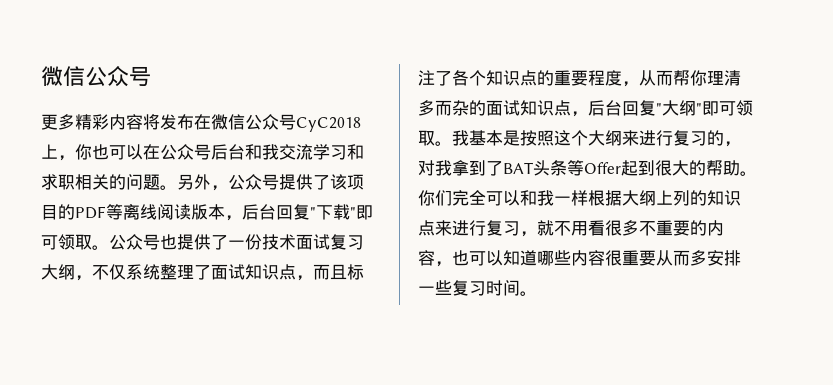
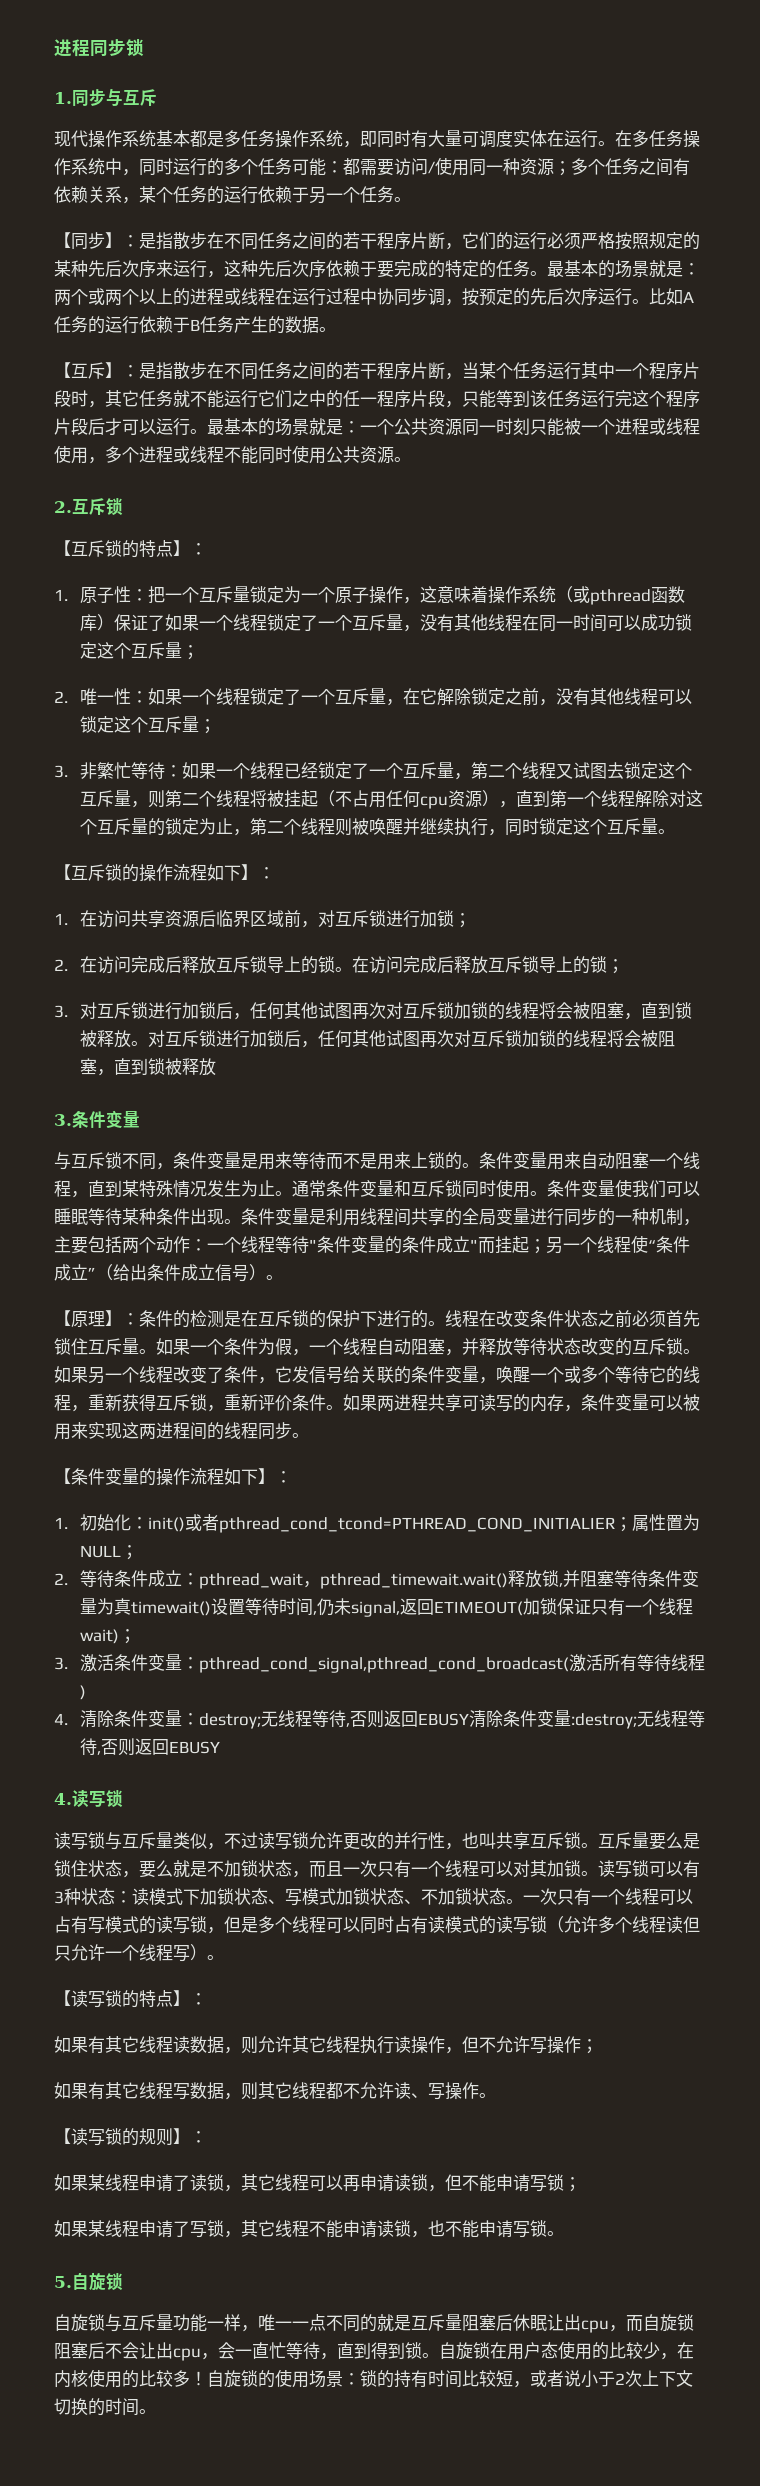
[41,66,151,87] [41,114,361,132] [41,144,364,161] [41,174,364,191] [41,204,373,221] [41,234,364,250] [41,264,364,281] [418,70,741,87] [418,100,753,117] [418,130,741,147] [418,160,757,176] [418,190,741,206] [418,220,724,237] [418,250,741,267] [418,280,486,296] 微信公众号 // 更多精彩内容将发布在微信公众号CyC2018上，你也可以在公众号后台和我交流学习和求职相关的问题。另外，公众号提供了该项目的PDF等离线阅读版本，后台回复"下载"即可领取。公众号也提供了一份技术面试复习大纲，不仅系统整理了面试知识点，而且标注了各个知识点的重要程度，从而帮你理清多而杂的面试知识点，后台回复"大纲"即可领取。我基本是按照这个大纲来进行复习的，对我拿到了BAT头条等Offer起到很大的帮助。你们完全可以和我一样根据大纲上列的知识点来进行复习，就不用看很多不重要的内容，也可以知道哪些内容很重要从而多安排一些复习 -> [54,39,144,57] [54,88,157,106] [54,130,700,148] [54,157,690,176] [54,186,411,204] [54,232,700,250] [54,260,700,278] [54,288,694,306] [54,316,336,334] [54,362,700,380] [54,390,700,408] [54,418,700,436] [54,445,411,464] [54,498,123,515] [54,540,207,558] [54,586,686,605] [80,614,693,632] [80,642,200,660] [54,688,693,706] [80,716,217,734] [54,762,693,780] [80,790,704,809] [80,818,676,836] [54,864,275,882] [54,910,472,928] [54,956,625,974] [54,1002,693,1020] [80,1030,676,1048] [80,1058,217,1076] [54,1110,140,1128] [54,1152,700,1170] [54,1179,700,1198] [54,1208,700,1226] [54,1235,690,1254] [54,1264,283,1282] [54,1310,700,1328] [54,1338,700,1356] [54,1366,700,1384] [54,1394,700,1412] [54,1422,309,1440] [54,1468,292,1486] [54,1514,701,1533] [80,1545,139,1560] [54,1570,700,1589] [80,1598,694,1617] [80,1629,137,1644] [54,1654,706,1673] [80,1685,87,1700] [54,1710,706,1729] [80,1738,221,1756] [54,1790,123,1808] [54,1832,700,1850] [54,1860,700,1878] [54,1888,693,1906] [54,1916,700,1934] [54,1944,224,1962] [54,1990,207,2008] [54,2036,598,2054] [54,2082,496,2100] [54,2128,207,2146] [54,2174,581,2192] [54,2220,564,2238] [54,2272,123,2291] [54,2314,694,2333] [54,2341,694,2361] [54,2369,693,2388] [54,2398,105,2416] 进程同步锁 // 1.同步与互斥 // 现代操作系统基本都是多任务操作系统，即同时有大量可调度实体在运行。在多任务操作系统中，同时运行的多个任务可能：都需要访问/使用同一种资源；多个任务之间有依赖关系，某个任务的运行依赖于另一个任务。 // 【同步】：是指散步在不同任务之间的若干程序片断，它们的运行必须严格按照规定的某种先后次序来运行，这种先后次序依赖于要完成的特定的任务。最基本的场景就是：两个或两个以上的进程或线程在运行过程中协同步调，按预定的先后次序运行。比如A任务的运行依赖于B任务产生的数据。 // 【互斥】：是指散步在不同任务之间的若干程序片断，当某个任务运行其中一个程序片段时，其它任务就不能运行它们之中的任一程序片段，只能等到该任务运行完这个程序片段后才可以运行。最基本的场景就是：一个公共资源同一时刻只能被一个进程或线程使用，多个进程或线程不能同时使用公共资源。 // 2.互斥锁 // 【互斥锁的特点】： // 1.原子性：把一个互斥量锁定为一个原子操作，这意味着操作系统（或pthread函数库）保证了如果一个线程锁定了一个互斥量，没有其他线程在同一时间可以成功锁定这个互斥量； // 2.唯一性：如果一个线程锁定了一个互斥量，在它解除锁定之前，没有其他线程可以锁定这个互斥量； // 3.非繁忙等待：如果一个线程已经锁定了一个互斥量，第二个线程又试图去锁定这个互斥量，则第二个线程将被挂起（不占用任何cpu资源），直到第一个线程解除对这个互斥量的锁定为止，第二个线程则被唤醒并继续执行，同时锁定这个互斥量。 // 【互斥锁的操作流程如下】： // 1.在访问共享资源后临界区域前，对互斥锁进行加锁； // 2.在访问完成后释放互斥锁导上的锁。在访问完成后释放互斥锁导上的锁； // 3.对互斥锁进行加锁后，任何其他试图再次对互斥锁加锁的线程将会被阻塞，直到锁被释放。对互斥锁进行加锁后，任何其他试图再次对互斥锁加锁的线程将会被阻塞，直到锁被释放 // 3.条件变量 // 与互斥锁不同，条件变量是用来等待而不是用来上锁的。条件变量用来自动阻塞一个线程，直到某特殊情况发生为止。通常条件变量和互斥锁同时使用。条件变量使我们可以睡眠等待某种条件出现。条件变量是利用线程间共享的全局变量进行同步的一种机制，主要包括两个动作：一个线程等待"条件变量的条件成立"而挂起；另一个线程使“条件成立”（给出条件成立信号）。 // 【原理】：条件的检测是在互斥锁的保护下进行的。线程在改变条件状态之前必须首先锁住互斥量。如果一个条件为假，一个线程自动阻塞，并释放等待状态改变的互斥锁。如果另一个线程改变了条件，它发信号给关联的条件变量，唤醒一个或多个等待它的线程，重新获得互斥锁，重新评价条件。如果两进程共享可读写的内存，条件变量可以被用来实现这两进程间的线程同步。 // 【条件变量的操作流程如下】： // 1.初始化：init()或者pthread_cond_tcond=PTHREAD_COND_INITIALIER；属性置为NULL； // 2.等待条件成立：pthread_wait，pthread_timewait.wait()释放锁,并阻塞等待条件变量为真timewait()设置等待时间,仍未signal,返回ETIMEOUT(加锁保证只有一个线程wait)； // 3.激活条件变量：pthread_cond_signal,pthread_cond_broadcast(激活所有等待线程) // 4.清除条件变量：destroy;无线程等待,否则返回EBUSY清除条件变量:destroy;无线程等待,否则返回EBUSY // 4.读写锁 // 读写锁与互斥量类似，不过读写锁允许更改的并行性，也叫共享互斥锁。互斥量要么是锁住状态，要么就是不加锁状态，而且一次只有一个线程可以对其加锁。读写锁可以有3种状态：读模式下加锁状态、写模式加锁状态、不加锁状态。一次只有一个线程可以占有写模式的读写锁，但是多个线程可以同时占有读模式的读写锁（允许多个线程读但只允许一个线程写）。 // 【读写锁的特点】： // 如果有其它线程读数据，则允许其它线程执行读操作，但不允许写操作； // 如果有其它线程写数据，则其它线程都不允许读、写操作。 // 【读写锁的规则】： // 如果某线程申请了读锁，其它线程可以再申请读锁，但不能申请写锁； // 如果某线程申请了写锁，其它线程不能申请读锁，也不能申请写锁。 // 5.自旋锁 // 自旋锁与互斥量功能一样，唯一一点不同的就是互斥量阻塞后休眠让出cpu，而自旋锁阻塞后不会让出cpu，会一直忙等待，直到得到锁。自旋锁在用户态使用的比较少，在内核使用的比较多！自旋锁的使用场景：锁的持有时间比较短，或者说小于2次上下文切换的

